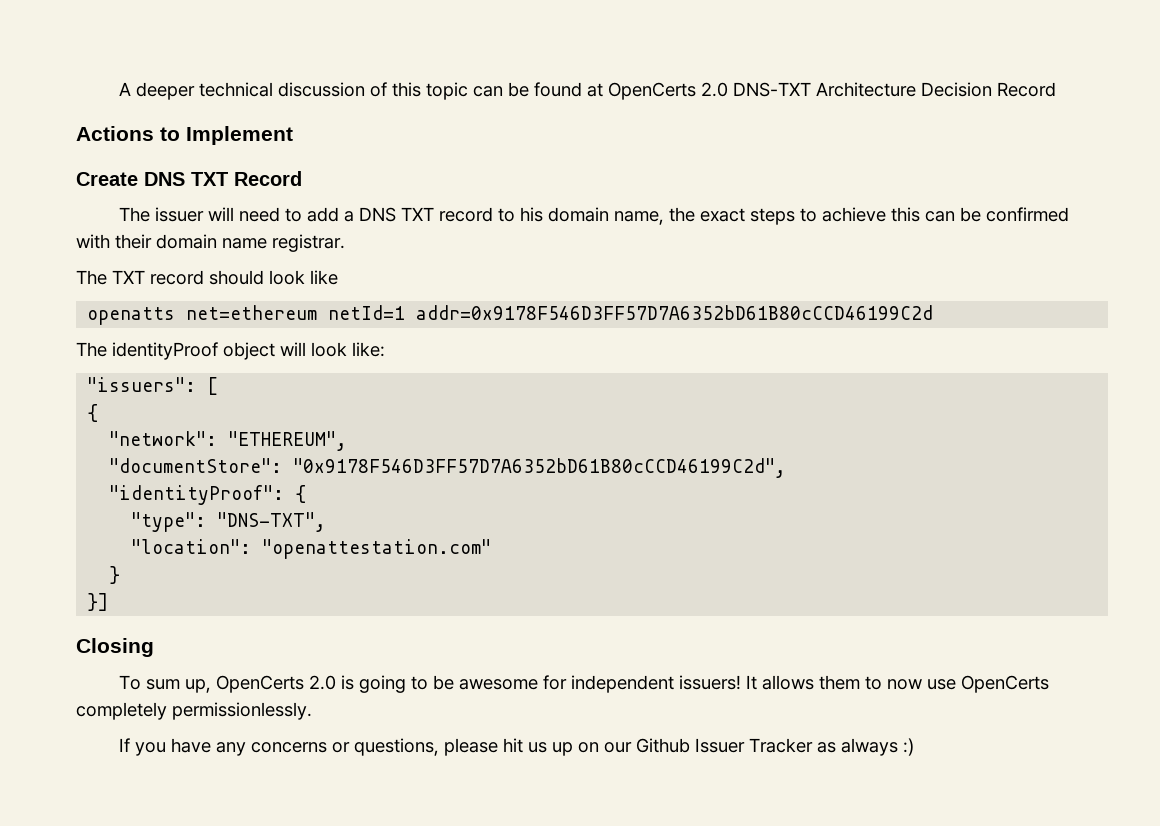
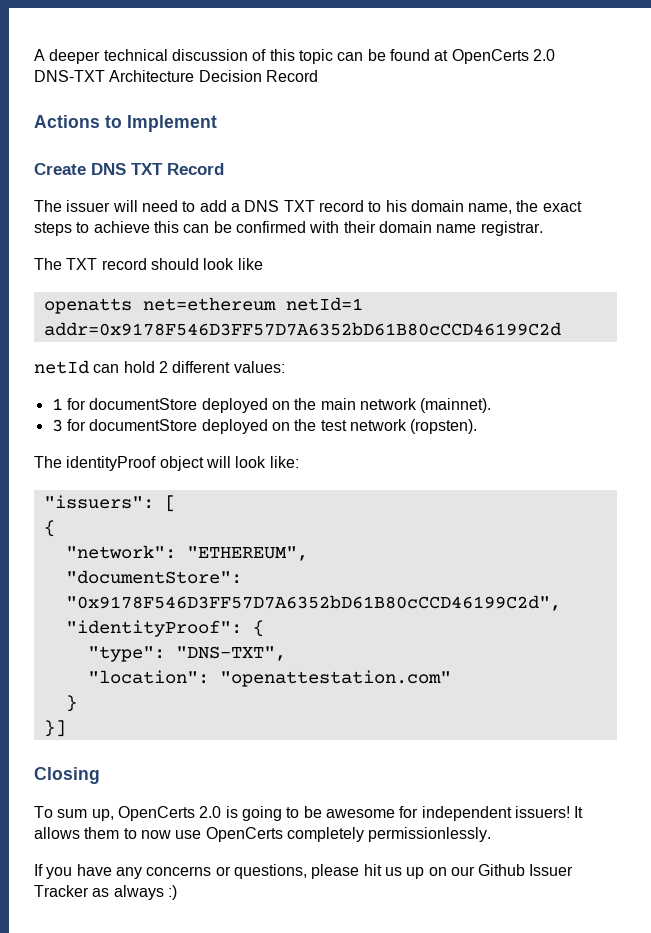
(934, 312) none -> [34,360,285,374] [51,398,492,413] [51,419,478,434] // netId can hold 2 different values: // 1 for documentStore deployed on the main network (mainnet). // 3 for documentStore deployed on the test network (ropsten).

